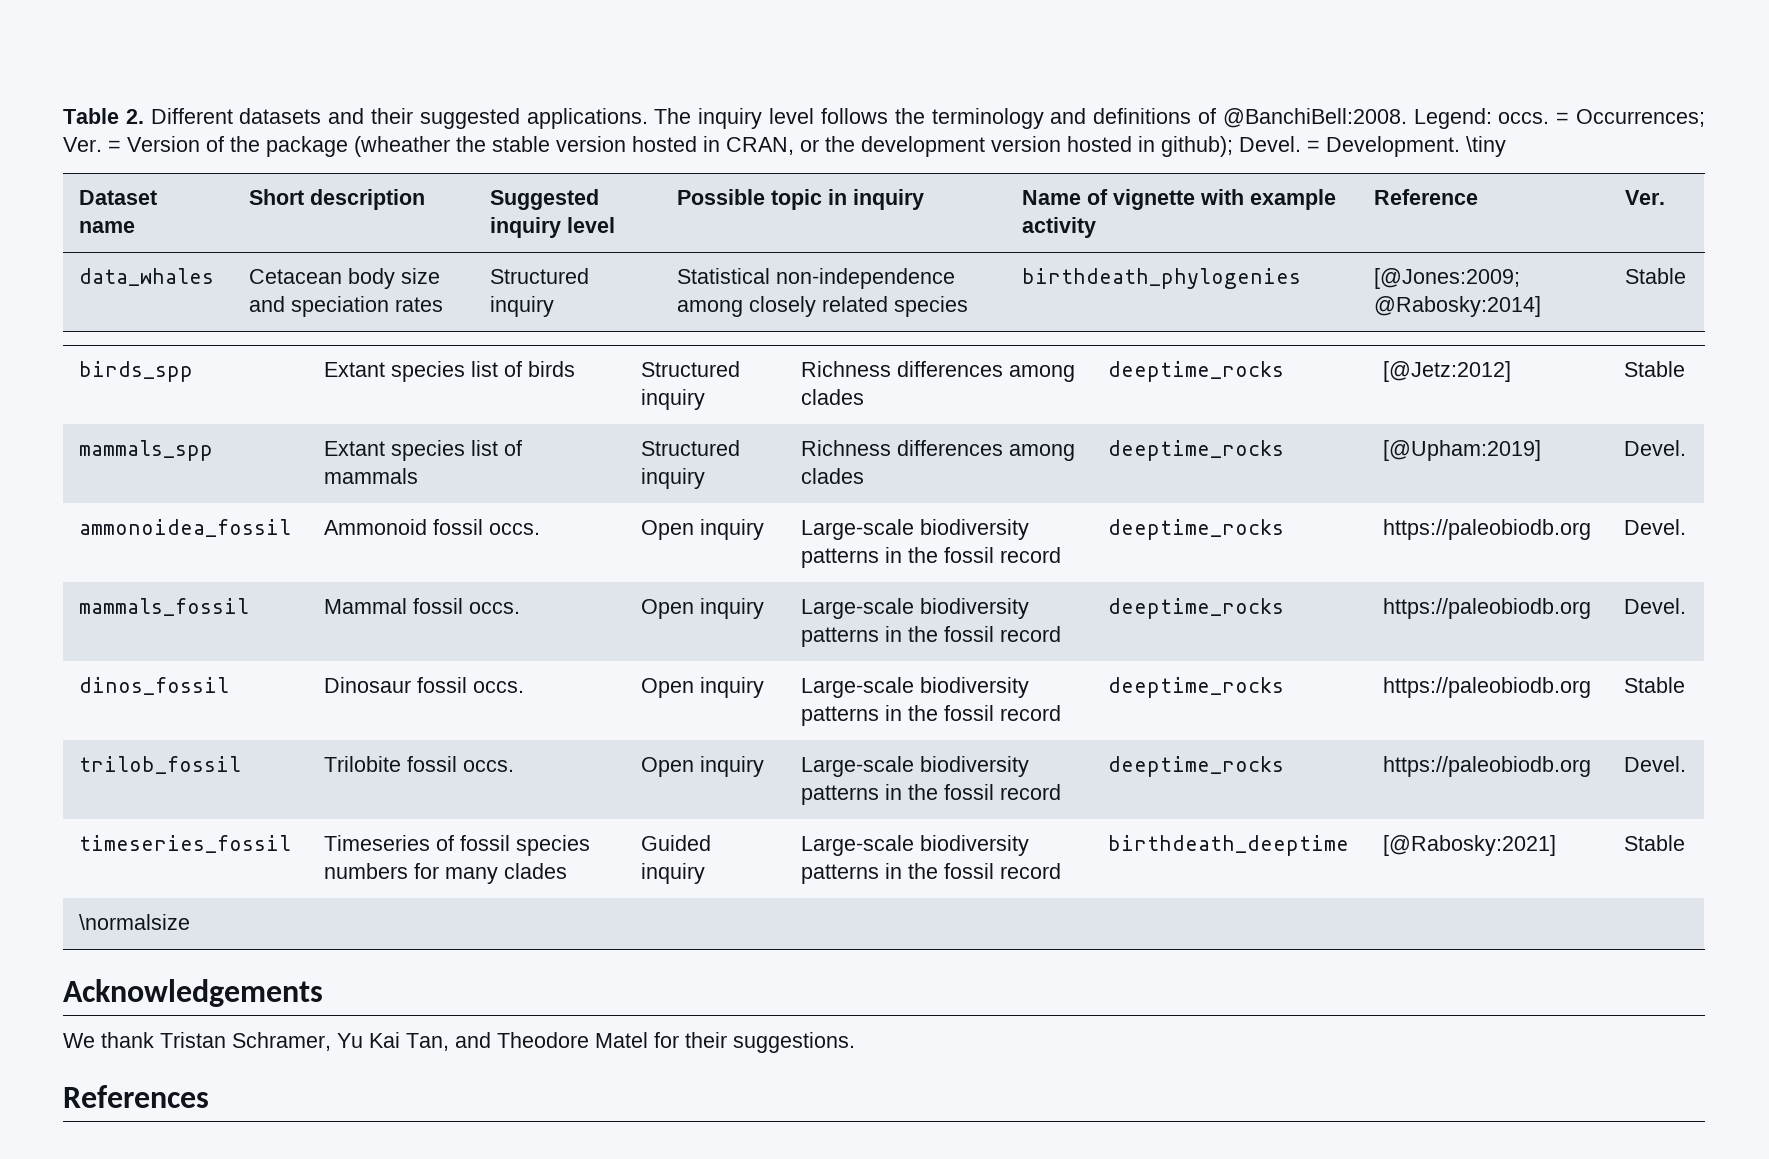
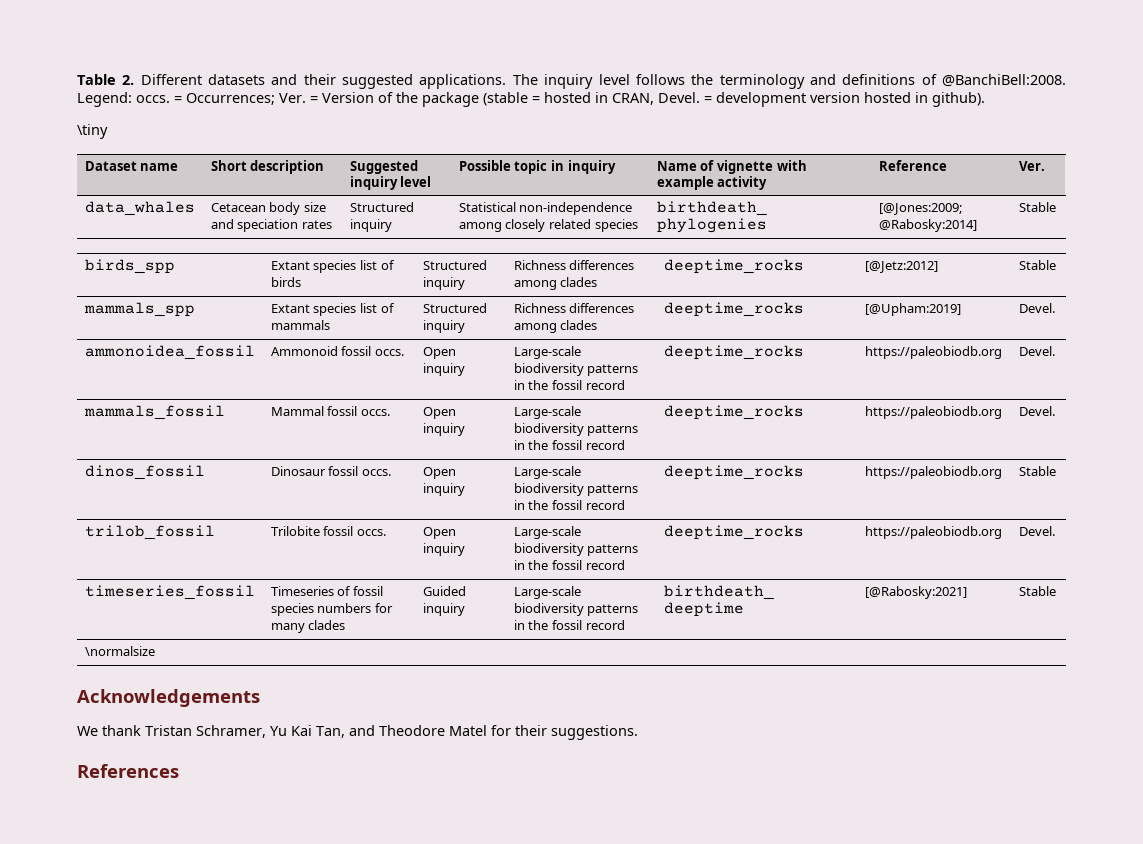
[354,136,626,157] (wheather the stable version -> [483,92,540,106] (stable =
[800,136,855,152] or the -> [658,92,712,103] Devel. =
[1161,136,1460,157] github); Devel. = Development. -> [932,92,985,107] github). //

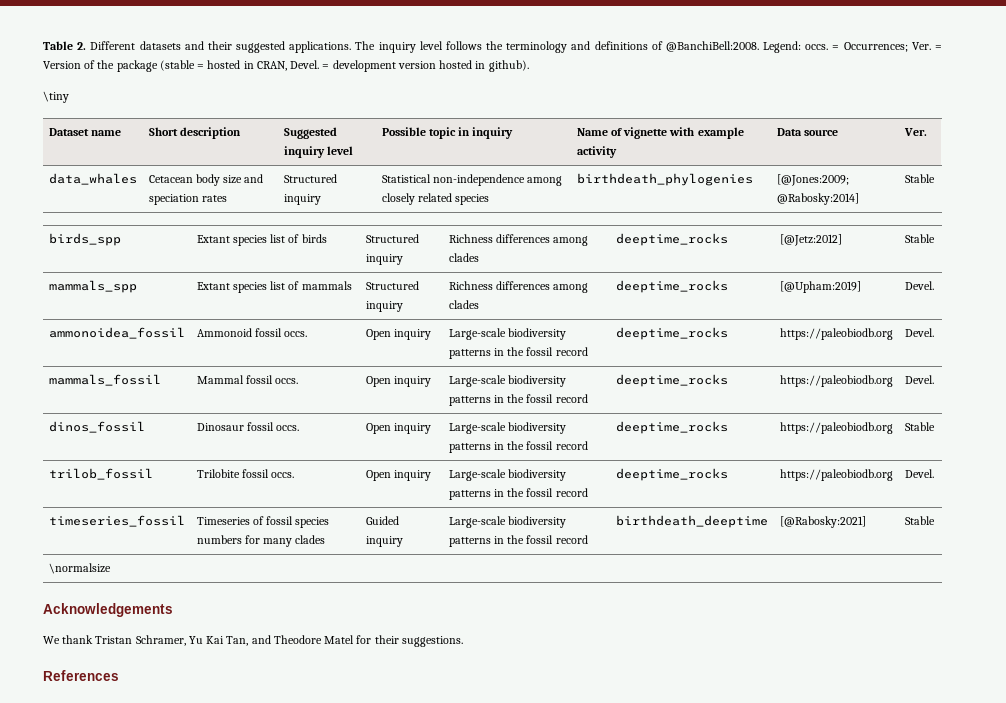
[878,160,947,171] Reference -> [776,128,838,136] Data source

